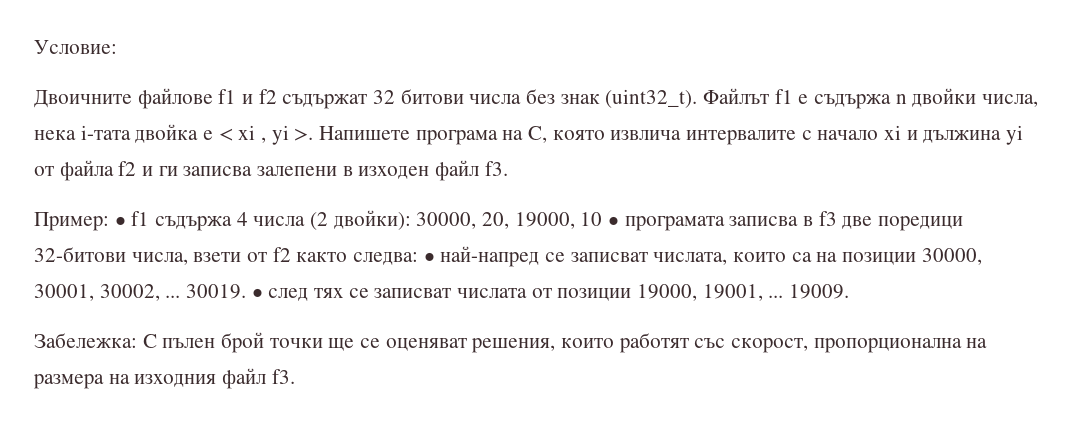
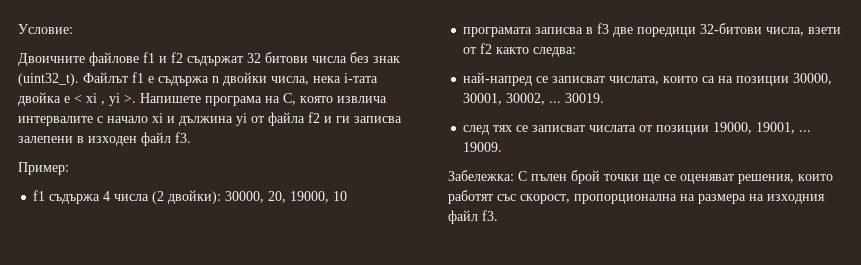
[114,216,126,226] • -> (69, 168) //
[608,216,620,226] • -> (348, 196) //
[423,252,435,262] • -> (577, 52) //
[251,288,263,298] • -> (605, 98) //

